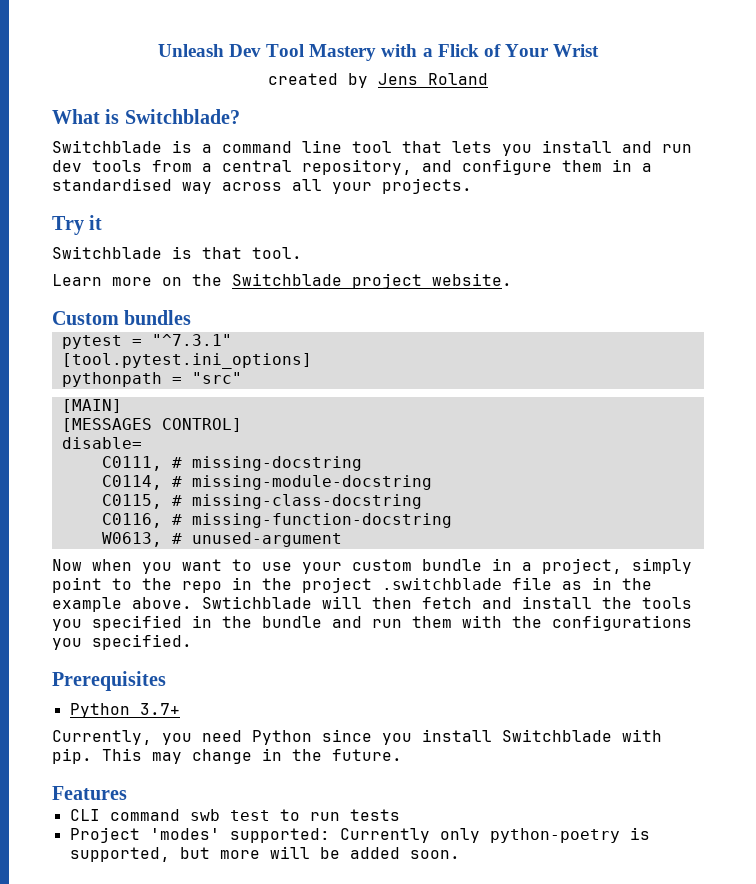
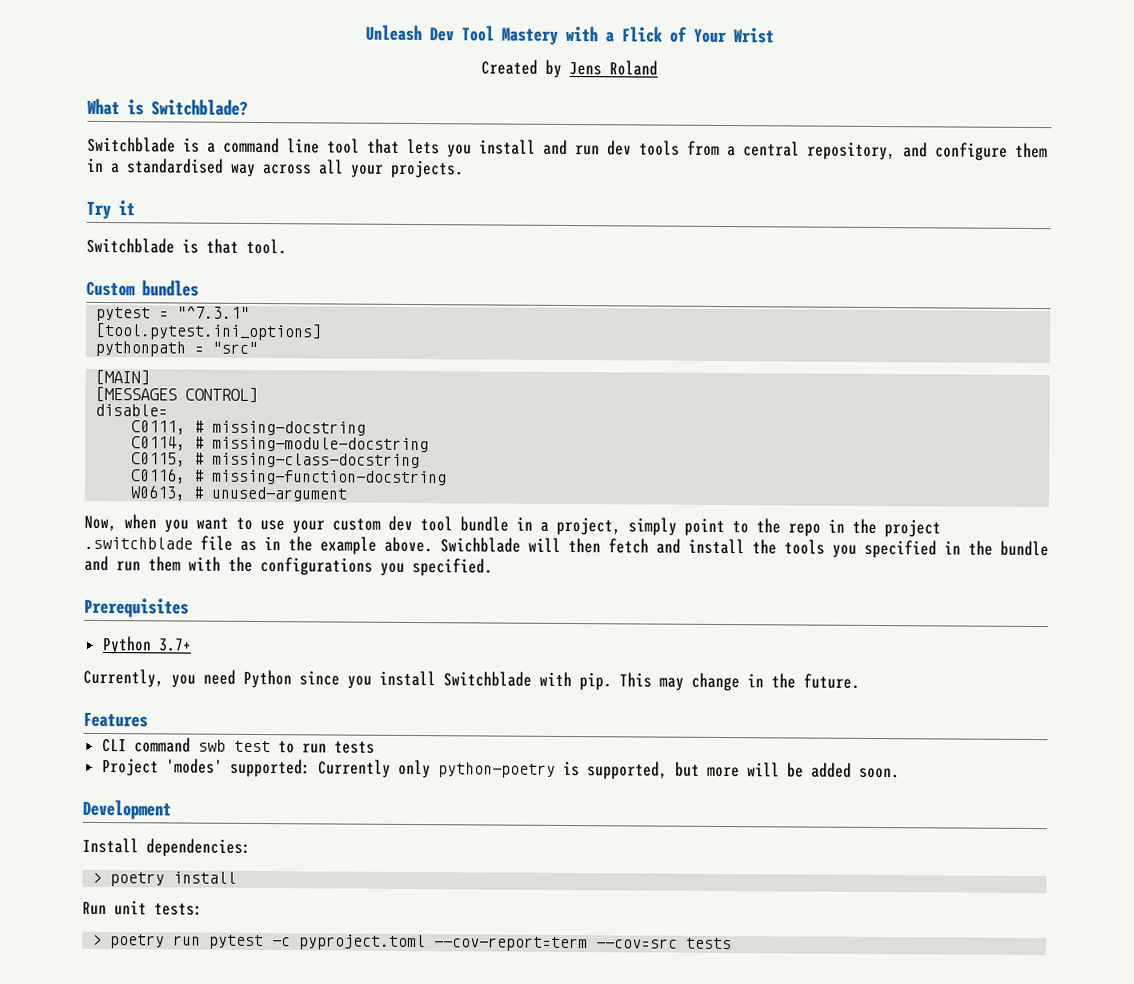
[268,73,338,85] created -> [481,59,538,75] Created
[52,273,512,289] // Learn more on the Switchblade project website. -> (287, 246) none
[52,559,82,571] Now -> [84,515,117,532] Now,
(412, 565) none -> [388,515,453,532] dev tool
[202,596,312,609] Swtichblade -> [440,537,521,553] Swichblade
(460, 854) none -> [82,799,171,820] [82,837,251,857] [92,871,238,887] [82,900,203,916] [92,934,733,952] // Development // Install dependencies: // > poetry install // Run unit tests: // > poetry run pytest -c pyproject.toml --cov-report=term --cov=src tests

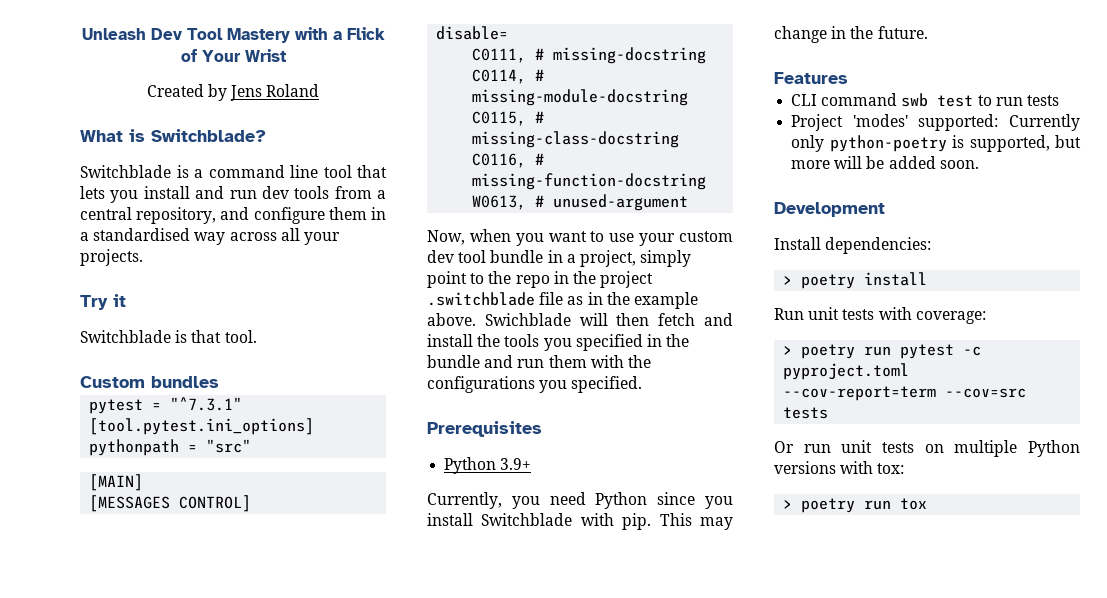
[157,638,192,652] 3.7+ -> [500,458,532,470] 3.9+
[154,903,203,916] tests: -> [842,307,986,324] tests with coverage:
(733, 943) none -> [774,440,1080,457] [774,461,905,474] [783,498,928,513] // Or run unit tests on multiple Python versions with tox: // > poetry run tox

